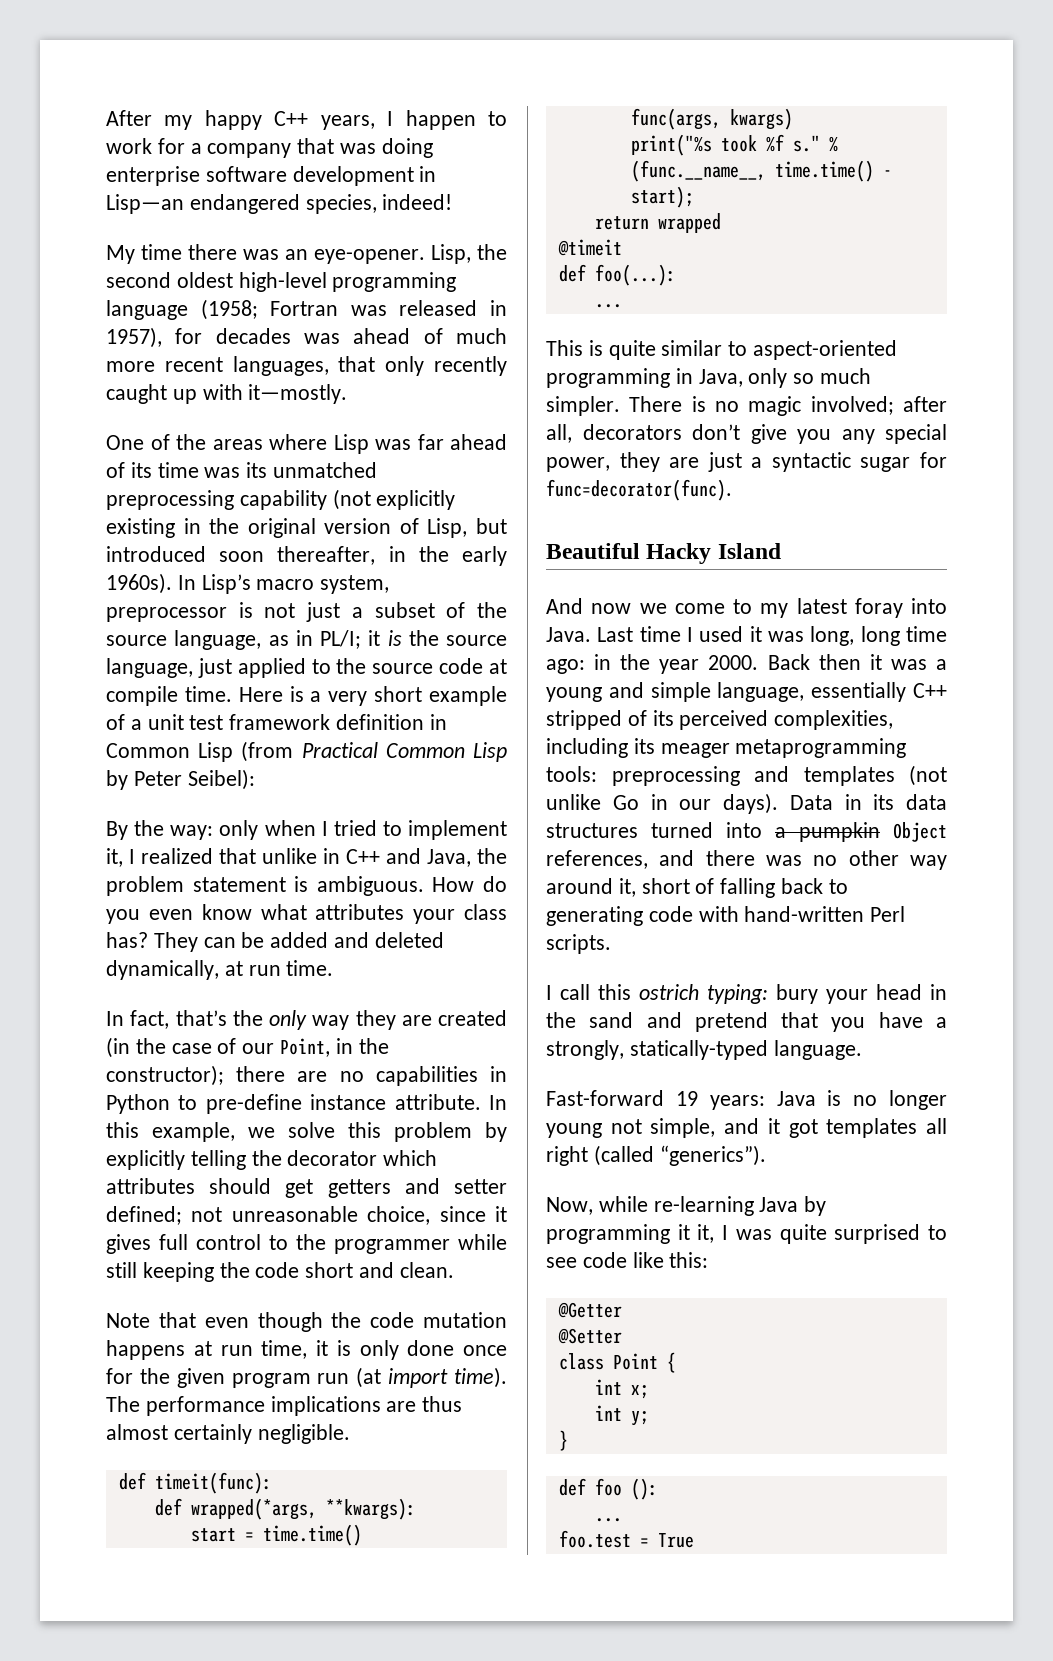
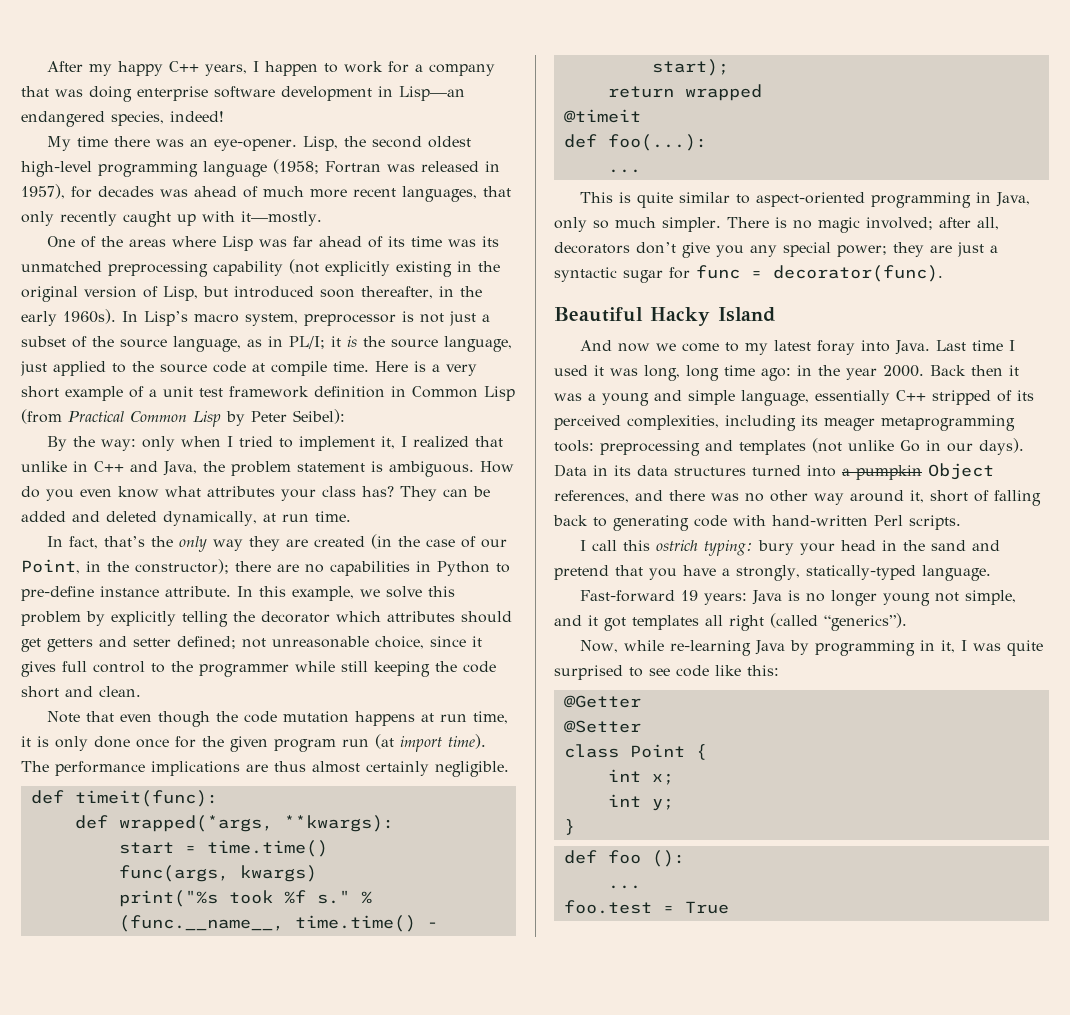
[546,457,610,472] power, -> [837,245,887,257] power;
[546,479,732,501] func=decorator(func). -> [696,265,943,282] func = decorator(func).
[677,1224,690,1240] it -> [919,640,935,651] in

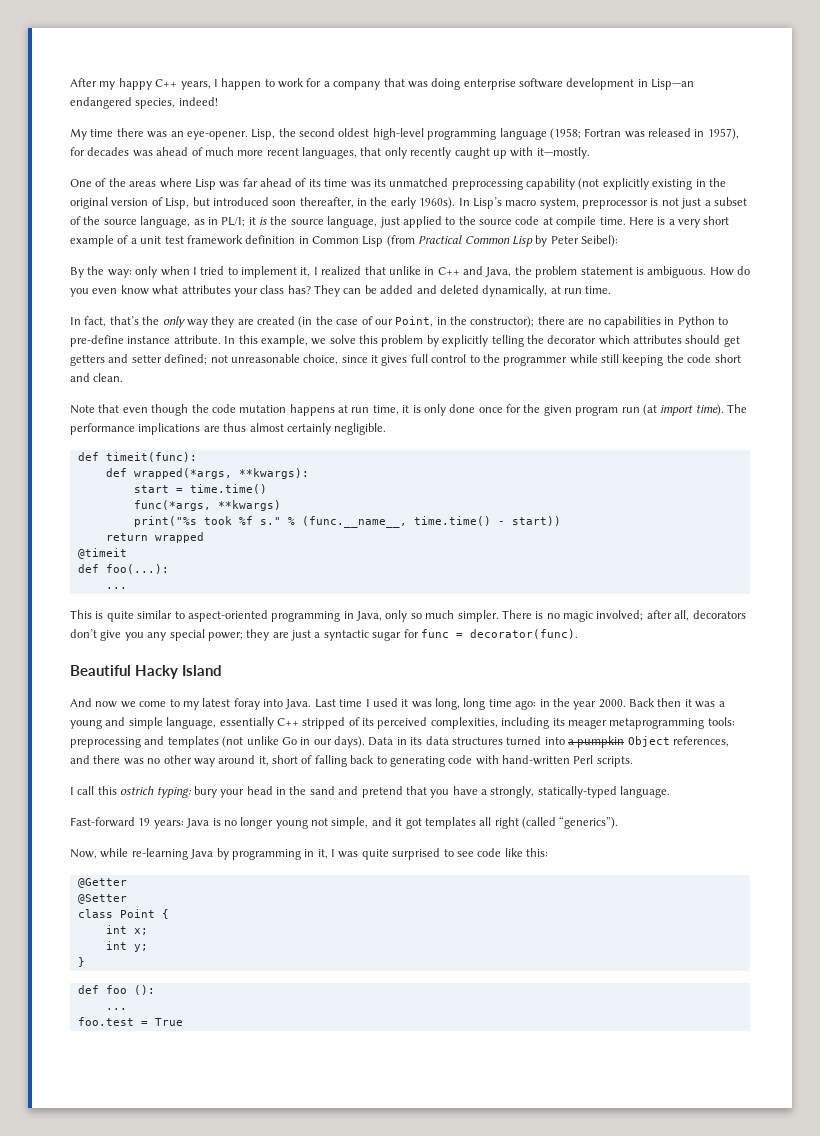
[118,865,317,882] func(args, kwargs) -> [133,500,281,511] func(*args, **kwargs)
[651,59,729,76] start); -> [511,516,561,526] start))

